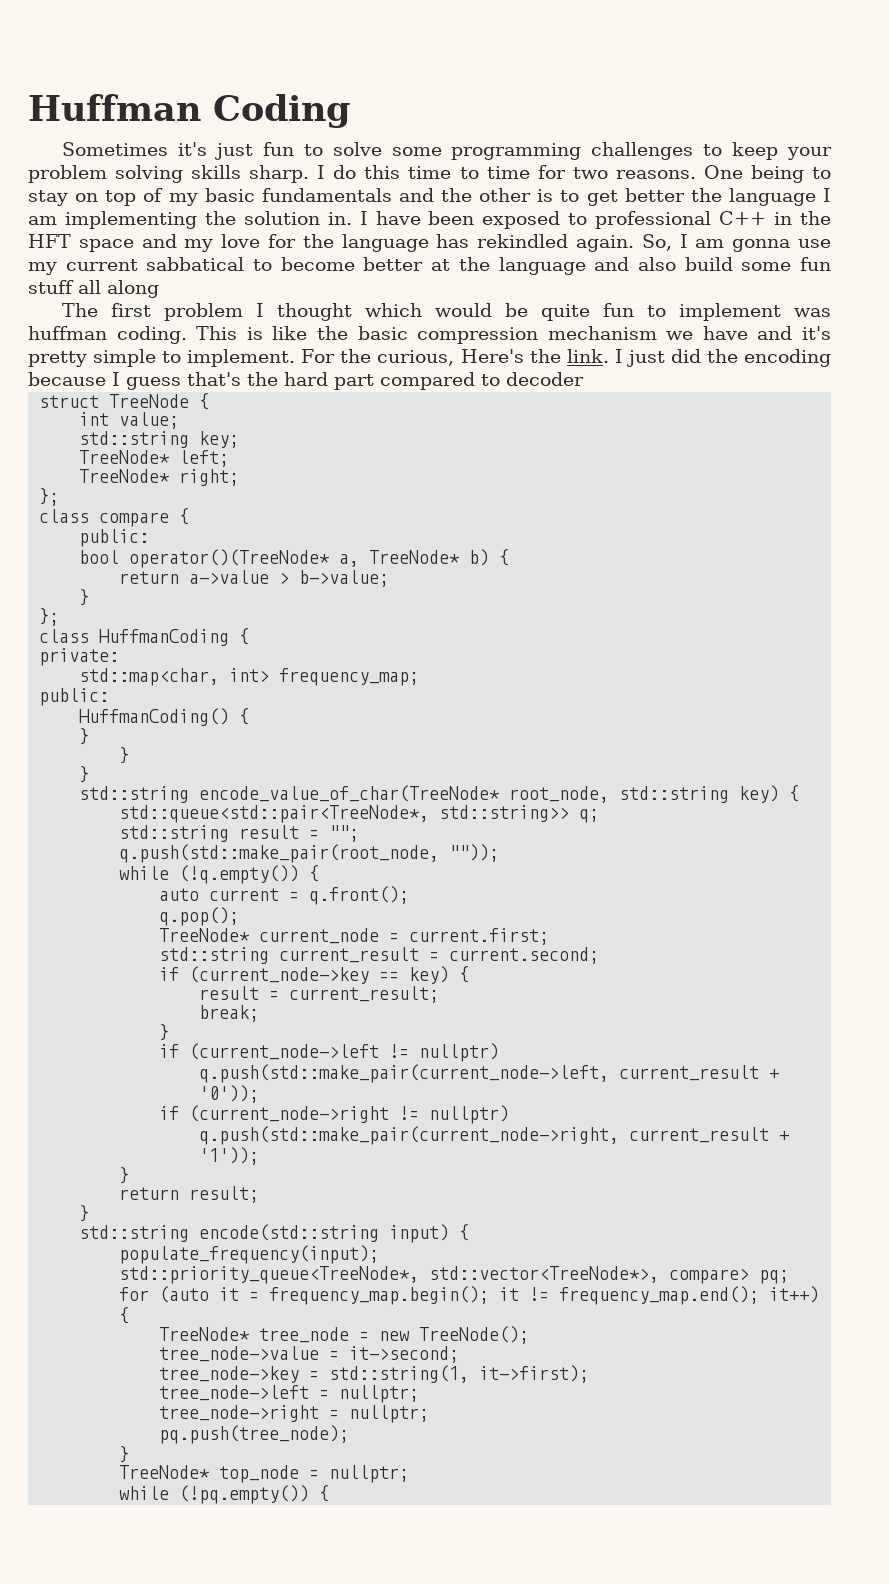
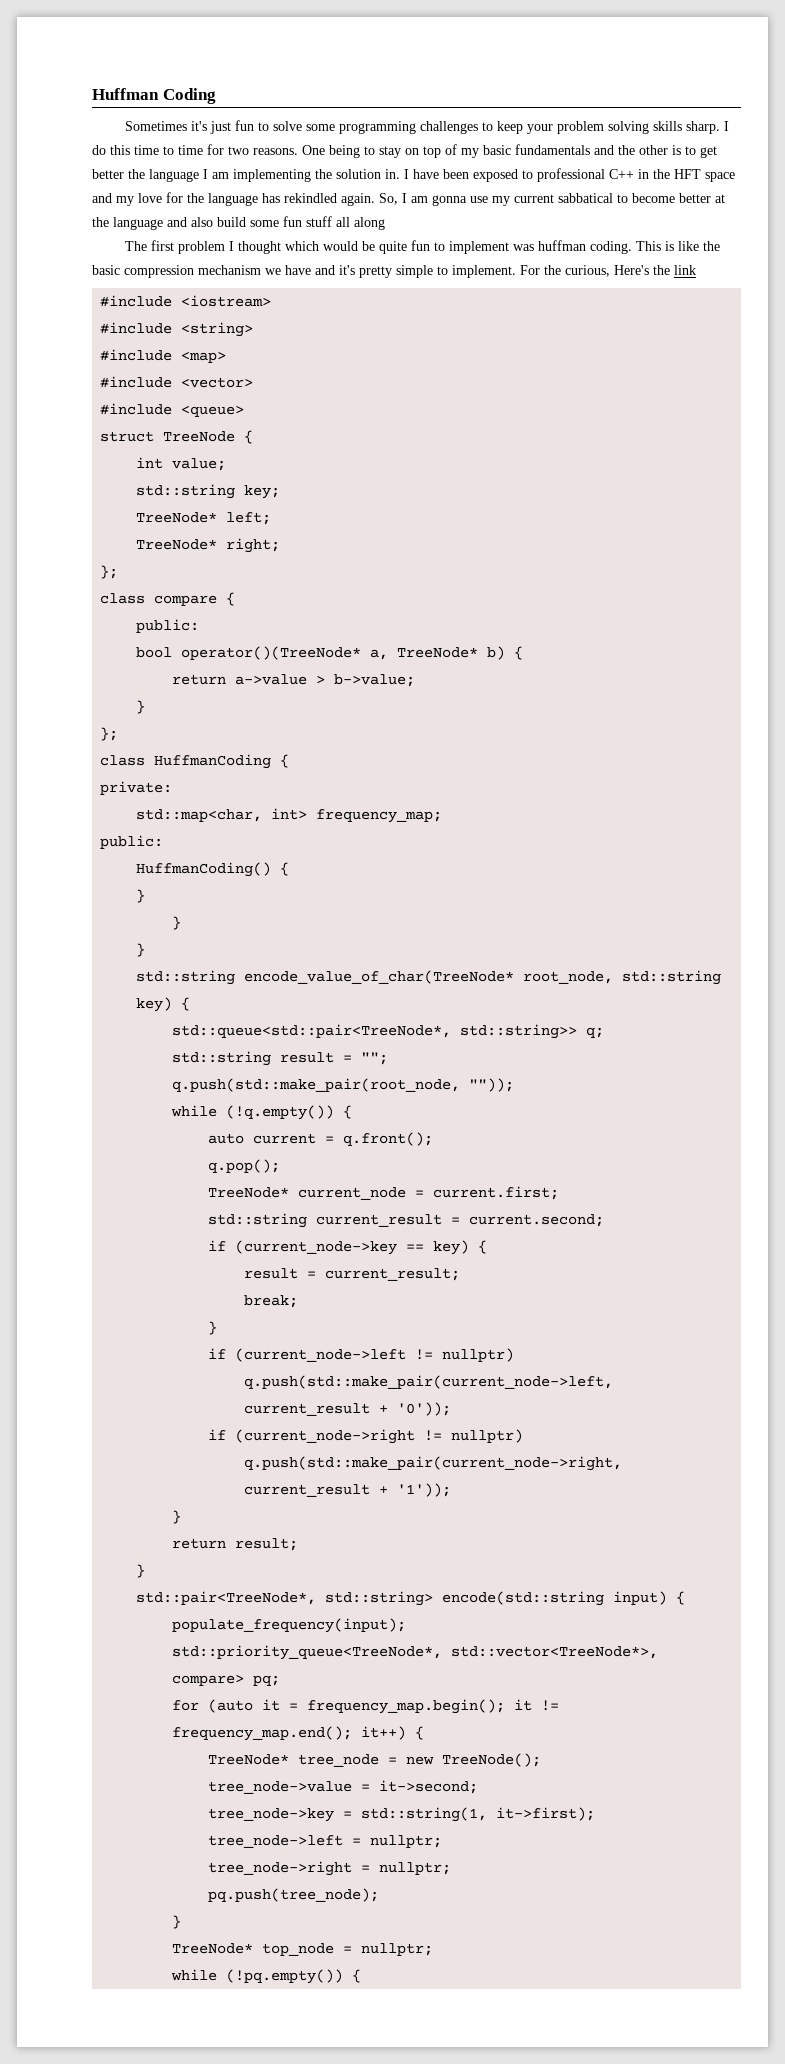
[566,349,831,367] [28,372,584,390] link. I just did the encoding because I guess that's the hard part compared to decoder -> [674,265,696,275] [100,295,272,307] [100,322,254,337] [100,349,227,363] [100,376,254,388] [100,403,245,417] link // #include <iostream> // #include <string> // #include <map> // #include <vector> // #include <queue>
[79,1225,190,1242] std::string -> [136,1591,434,1606] std::pair<TreeNode*, std::string>

